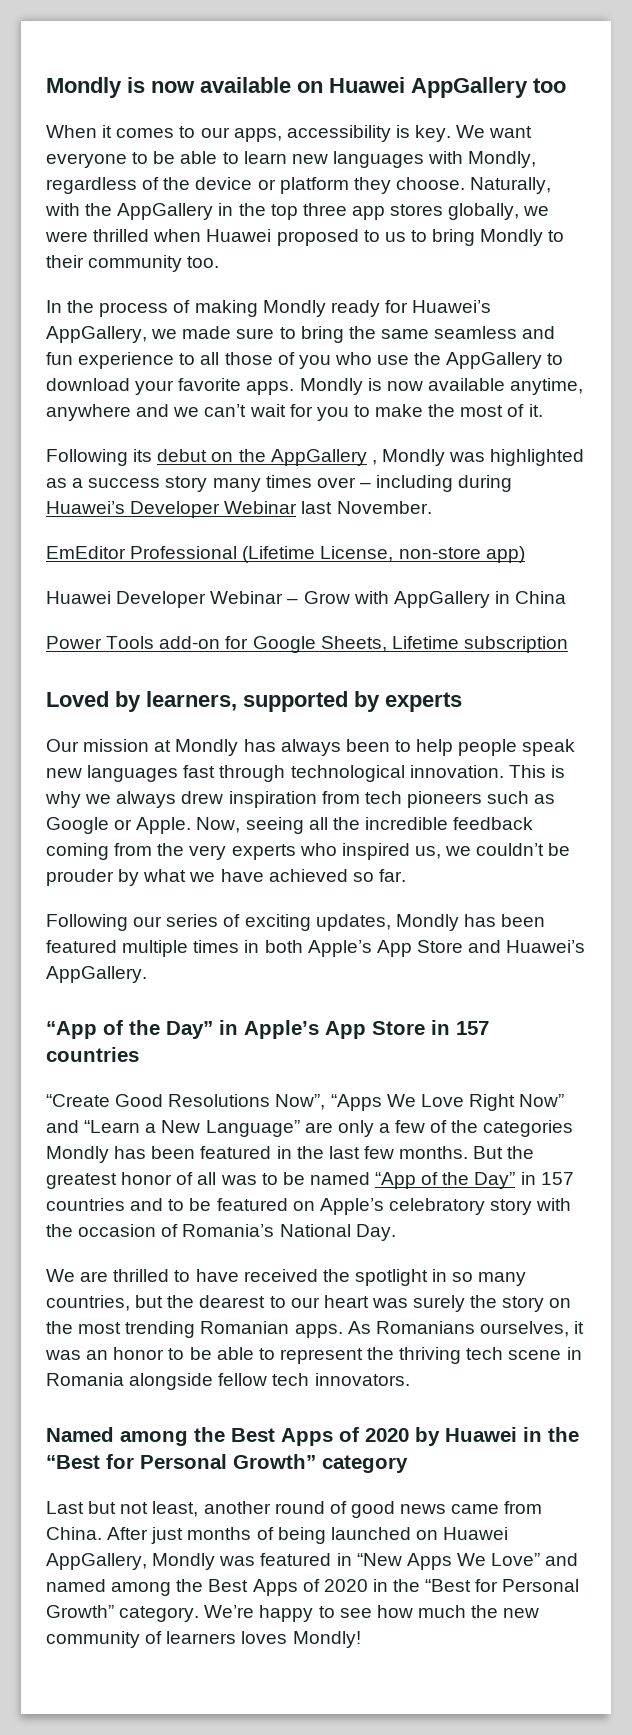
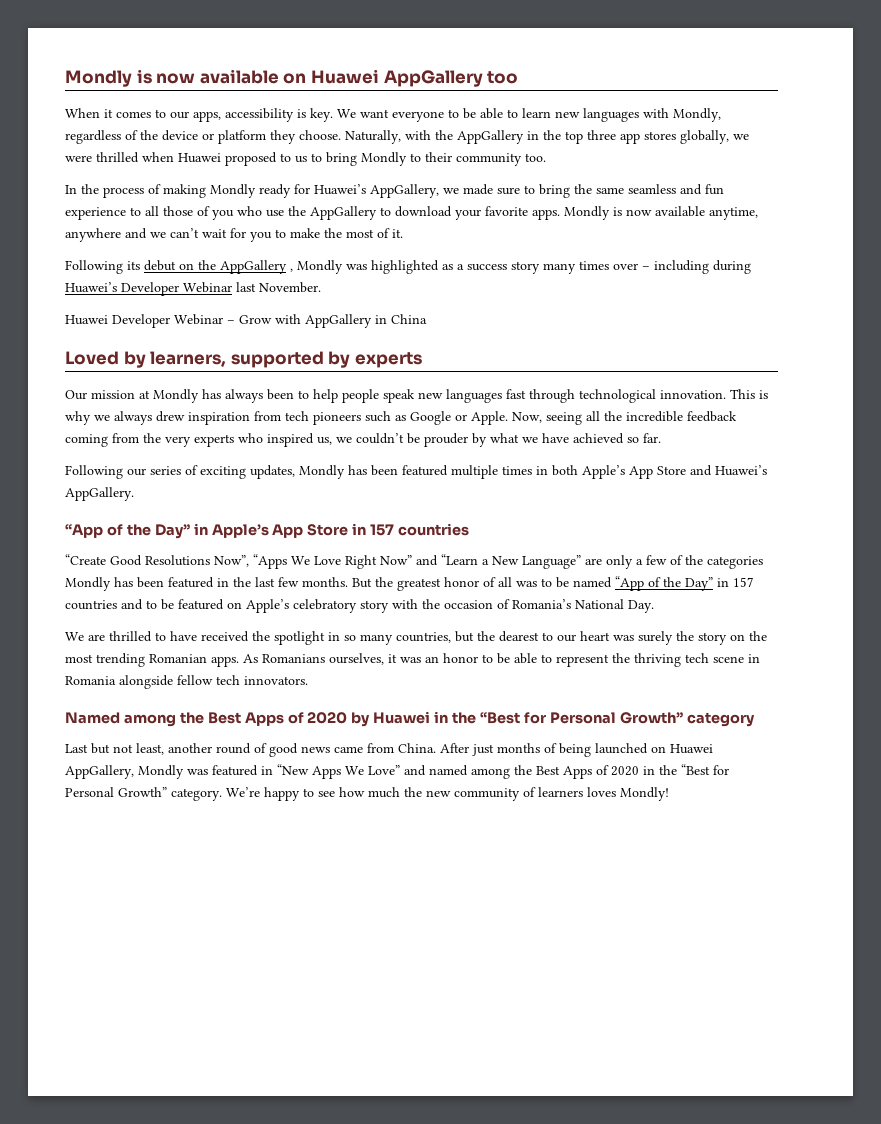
[46,546,525,563] // EmEditor Professional (Lifetime License, non-store app) -> (321, 287) none
[46,636,568,653] // Power Tools add-on for Google Sheets, Lifetime subscription -> (427, 319) none

